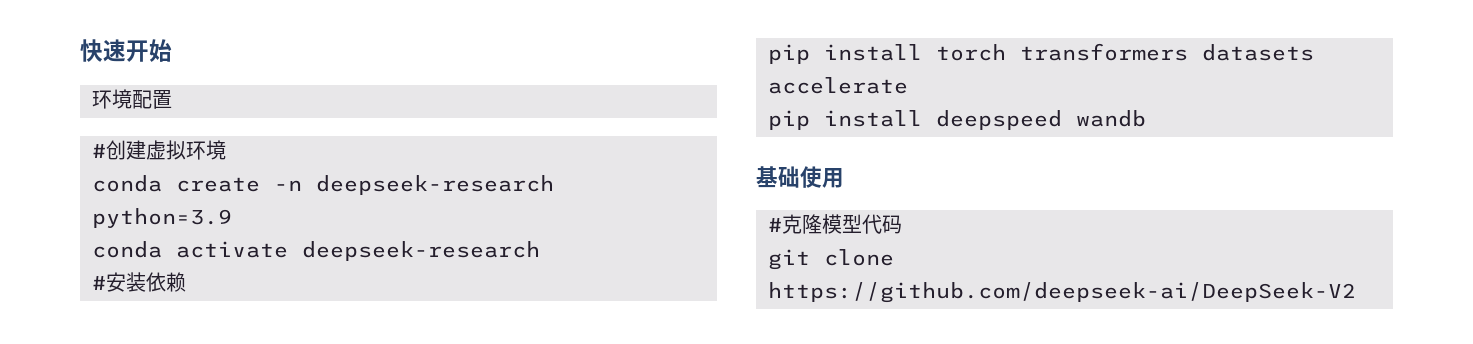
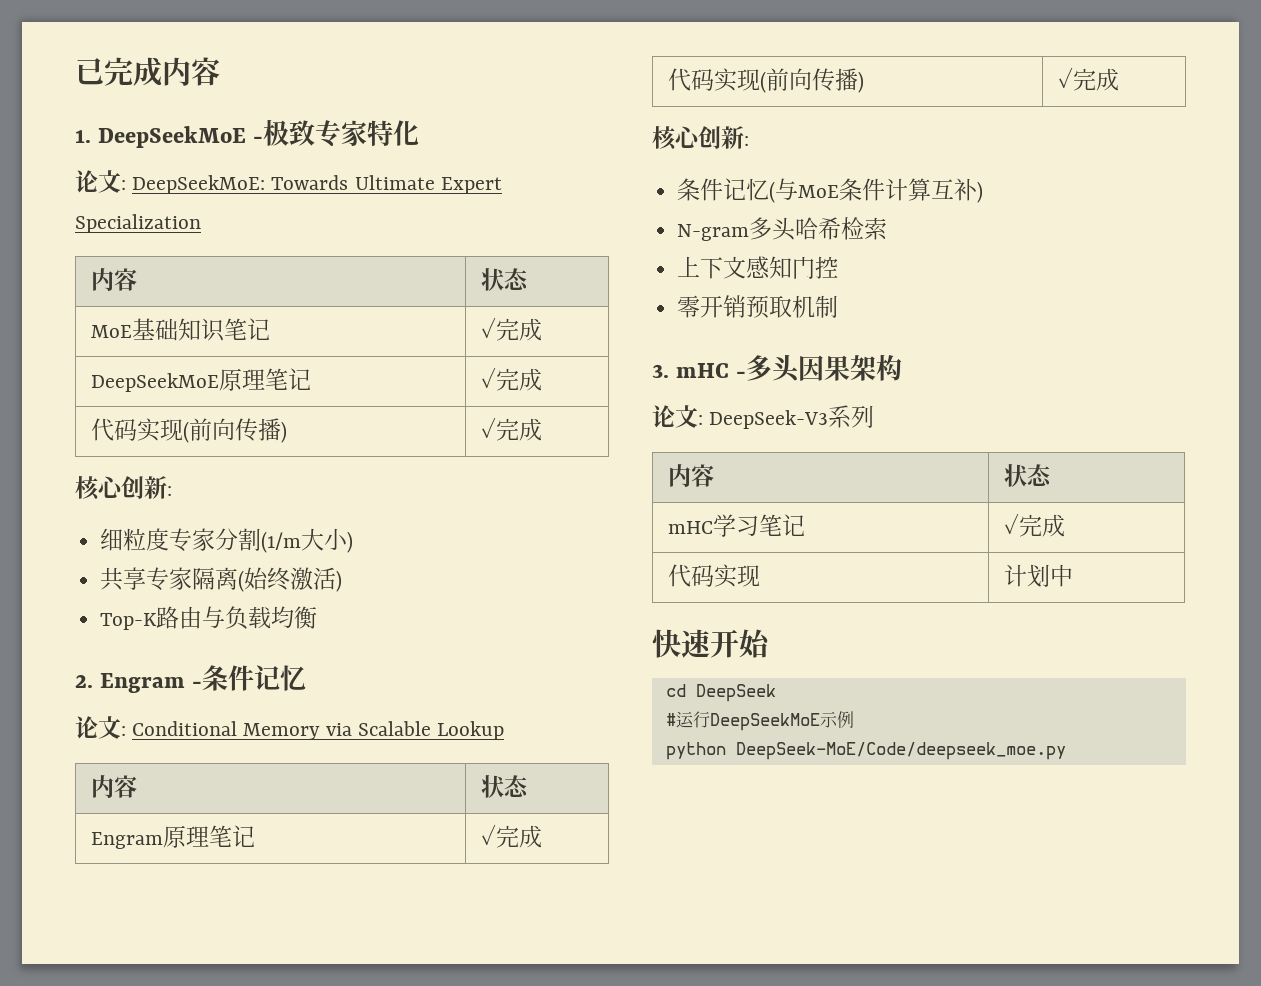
(80, 50) none -> [75,57,220,86] [75,119,420,148] [75,170,502,194] [75,214,201,233] [90,268,137,291] [480,268,529,291] [90,318,270,342] [480,317,542,341] [90,368,311,392] [480,367,542,391] [90,418,287,443] [480,417,542,441] [75,476,172,501] [100,528,354,553] [100,567,343,592] [100,606,318,630] [75,665,307,693] [75,716,505,740] [90,775,137,798] [480,775,529,798] [90,825,255,849] [480,824,542,848] [667,68,864,93] [1057,67,1119,91] [652,126,749,151] [677,178,984,203] [677,217,888,241] [677,256,839,279] [677,295,839,319] [652,354,903,382] [652,405,875,429] [667,464,714,487] [1003,464,1052,487] [667,514,805,537] [1003,513,1065,537] [667,564,760,588] [1003,564,1073,587] 已完成内容 // 1. DeepSeekMoE -极致专家特化 // 论文: DeepSeekMoE: Towards Ultimate Expert Specialization // 内容 | 状态 // MoE基础知识笔记 | ✓完成 // DeepSeekMoE原理笔记 | ✓完成 // 代码实现(前向传播) | ✓完成 // 核心创新: // 细粒度专家分割(1/m大小) // 共享专家隔离(始终激活) // Top-K路由与负载均衡 // 2. Engram -条件记忆 // 论文: Conditional Memory via Scalable Lookup // 内容 | 状态 // Engram原理笔记 | ✓完成 // 代码实现(前向传播) | ✓完成 // 核心创新: // 条件记忆(与MoE条件计算互补) // N-gram多头哈希检索 // 上下文感知门控 // 零开销预取机制 // 3. mHC -多头因果架构 // 论文: DeepSeek-V3系列 // 内容 | 状态 // mHC学习笔记 | ✓完成 // 代码实现 | 计划中 //
[92,89,173,109] [92,140,227,160] [92,175,555,195] [92,208,233,228] [92,241,541,261] [92,272,187,292] [768,43,1315,64] [768,77,909,94] [768,110,1147,130] [756,166,844,188] [768,214,903,234] [768,249,895,270] [768,282,1357,303] 环境配置 // #创建虚拟环境 // conda create -n deepseek-research python=3.9 // conda activate deepseek-research // #安装依赖 // pip install torch transformers datasets accelerate // pip install deepspeed wandb // 基础使用 // #克隆模型代码 // git clone https://github.com/deepseek-ai/DeepSeek-V2 -> [665,684,776,702] [665,711,854,731] [665,742,1066,760] cd DeepSeek // #运行DeepSeekMoE示例 // python DeepSeek-MoE/Code/deepseek_moe.py

